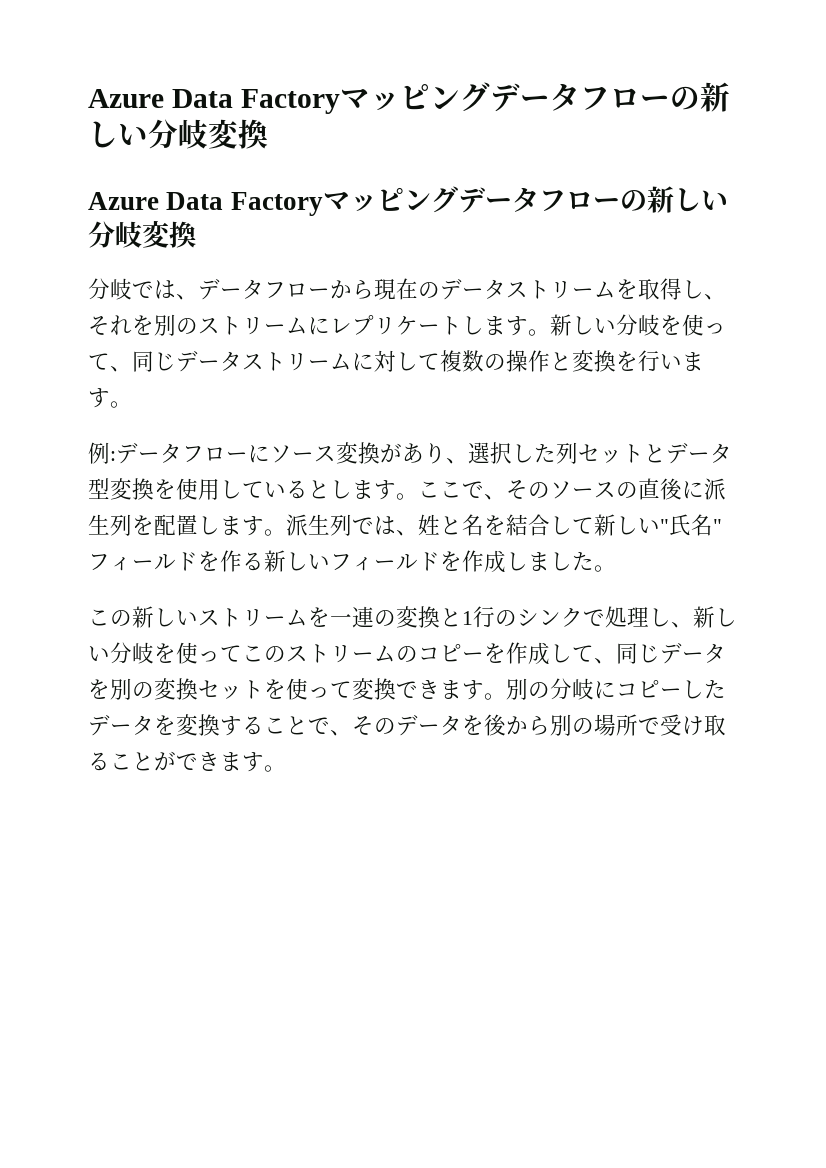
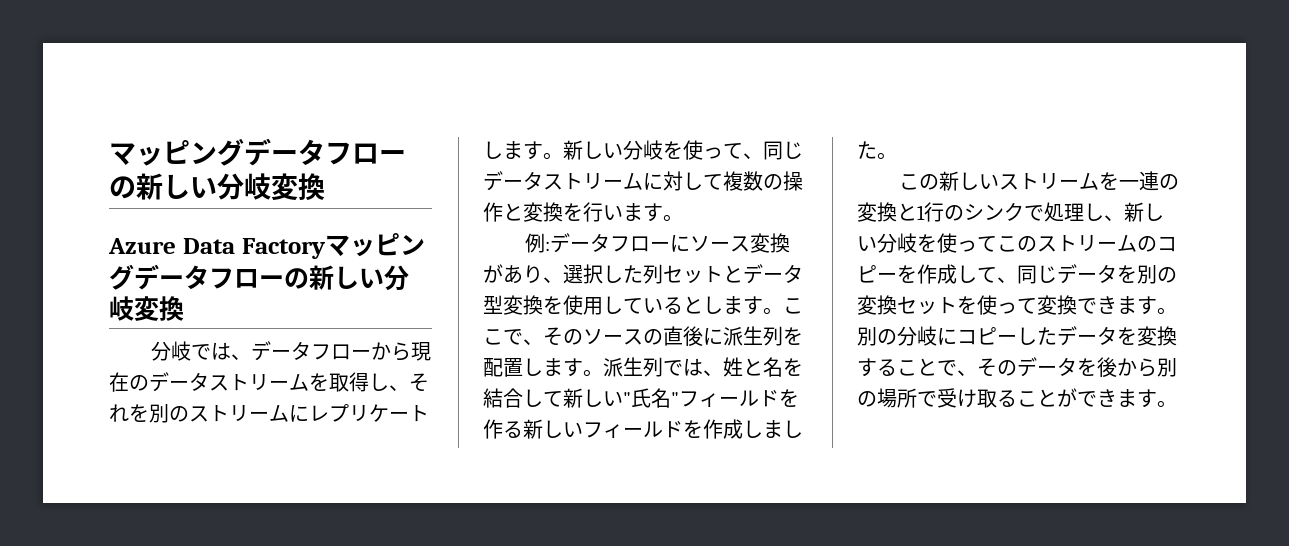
[88,89,340,114] Azure Data Factory -> (109, 154) none

